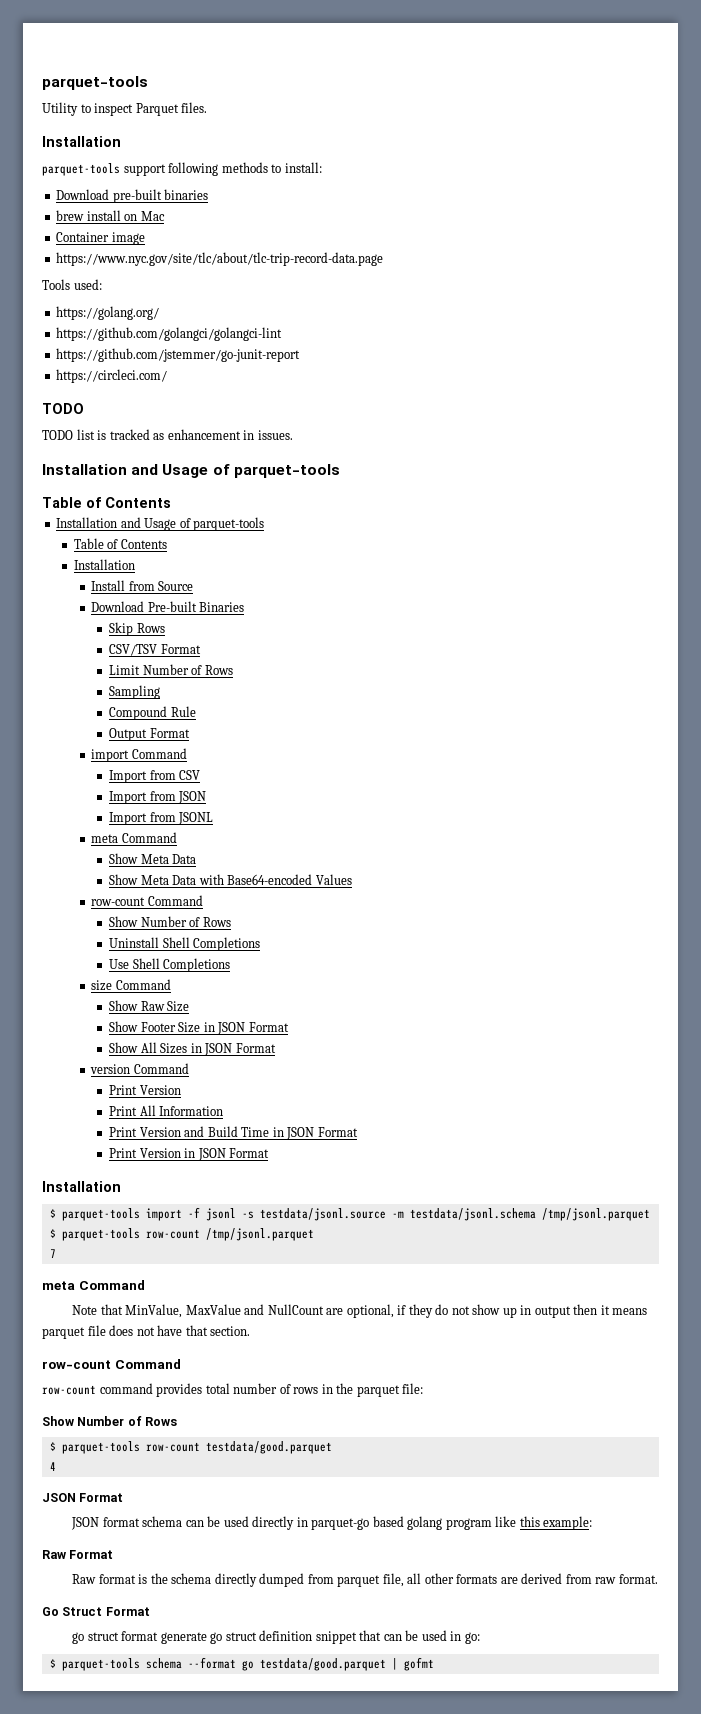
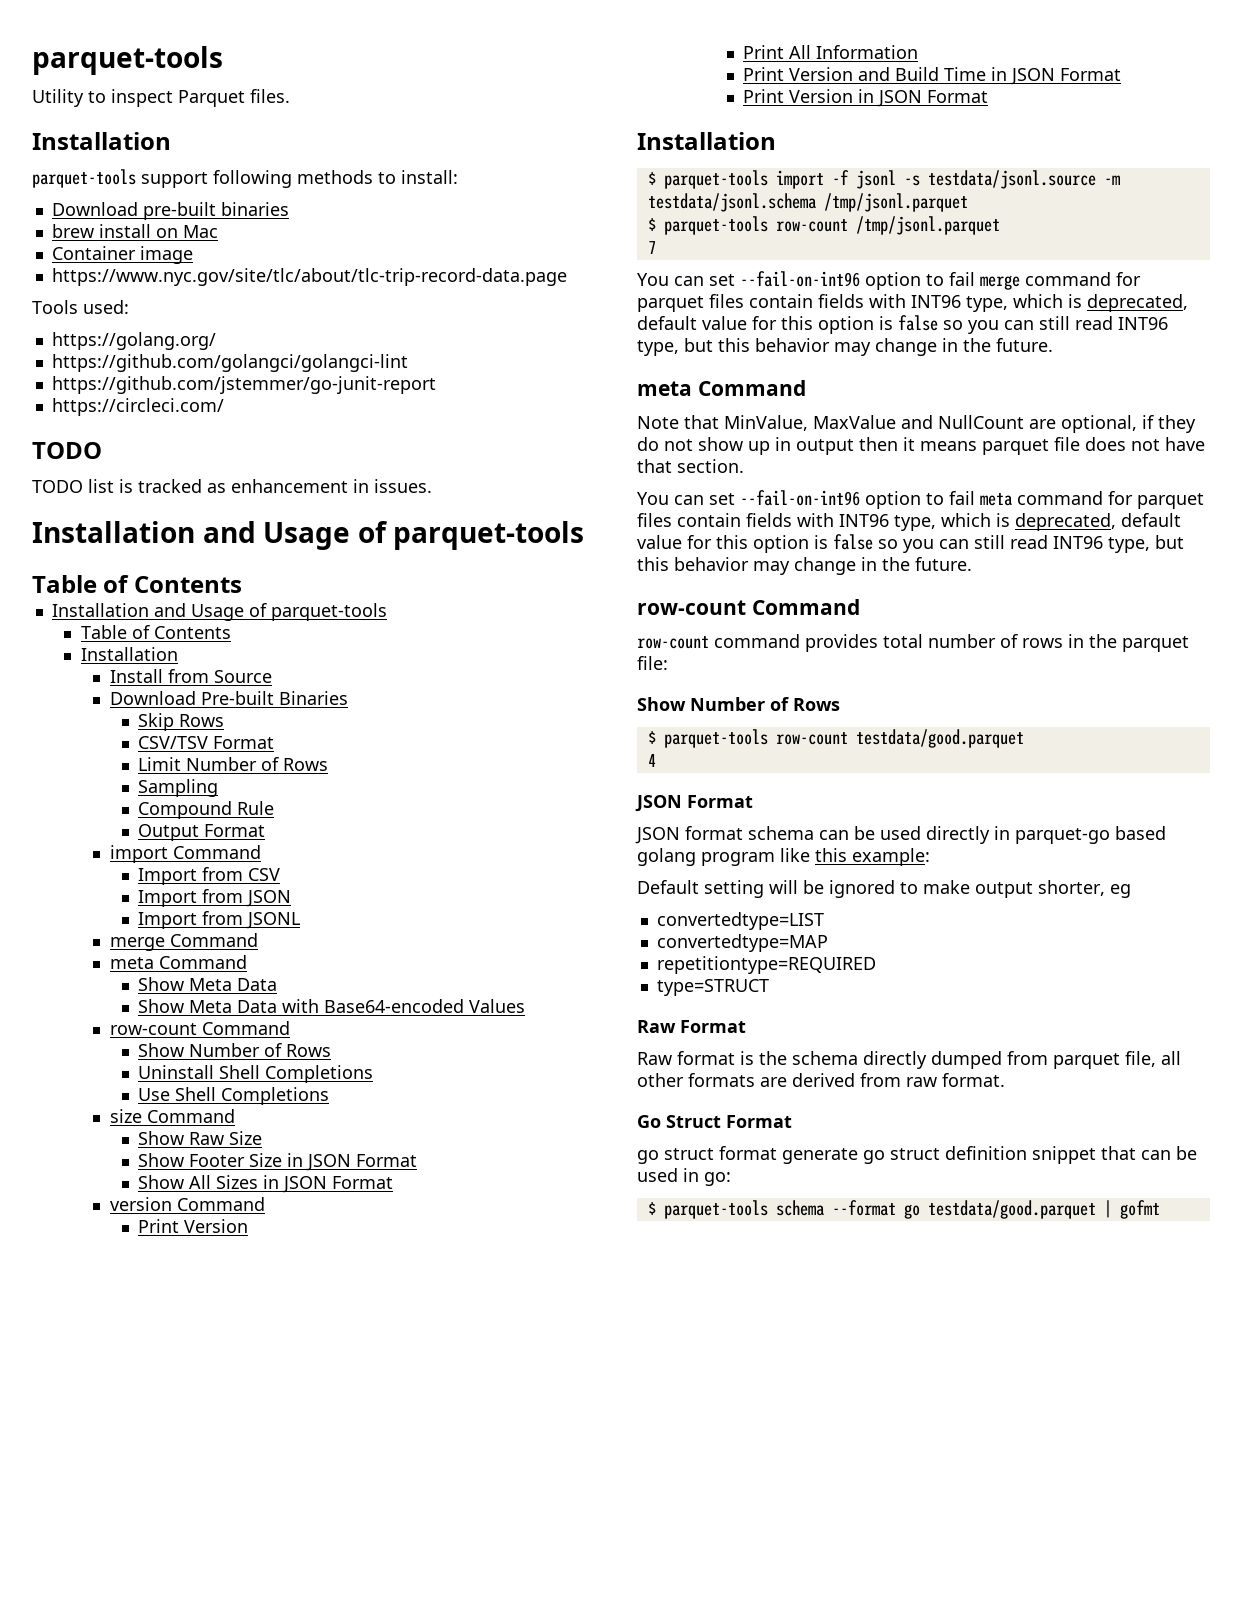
(214, 818) none -> [109,933,258,951] // merge Command
(56, 1253) none -> [637,271,1141,290] [637,294,1188,312] [637,315,1168,334] [637,338,1053,356] // You can set --fail-on-int96 option to fail merge command for parquet files contain fields with INT96 type, which is deprecated, default value for this option is false so you can still read INT96 type, but this behavior may change in the future.
(251, 1331) none -> [637,490,1204,509] [637,513,1181,531] [637,534,1184,553] [637,557,972,575] // You can set --fail-on-int96 option to fail meta command for parquet files contain fields with INT96 type, which is deprecated, default value for this option is false so you can still read INT96 type, but this behavior may change in the future.
(593, 1523) none -> [637,880,1131,898] [656,912,824,930] [656,934,828,952] [656,956,876,974] [656,979,769,996] // Default setting will be ignored to make output shorter, eg // convertedtype=LIST // convertedtype=MAP // repetitiontype=REQUIRED // type=STRUCT

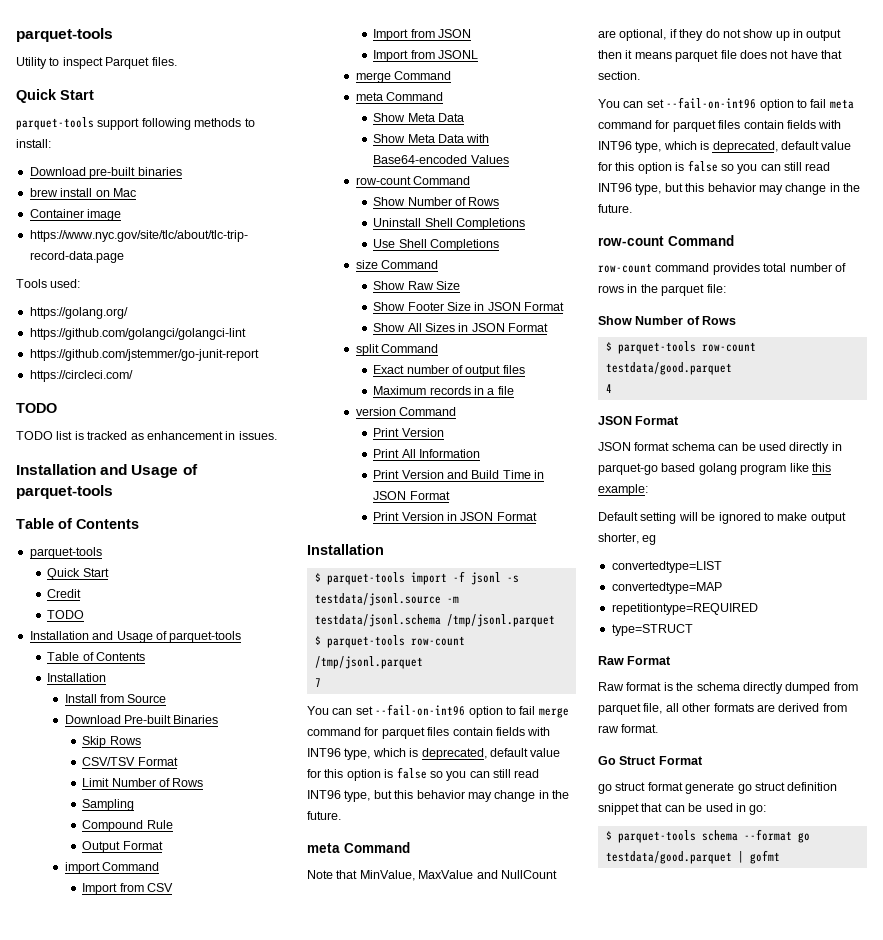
[32,132,171,150] Installation -> [16,89,94,103] Quick Start
(242, 584) none -> [29,547,102,559] [47,568,109,580] [47,589,82,598] [47,610,85,619] // parquet-tools // Quick Start // Credit // TODO
(394, 1182) none -> [355,344,439,356] [373,365,525,377] [373,386,514,395] // split Command // Exact number of output files // Maximum records in a file

